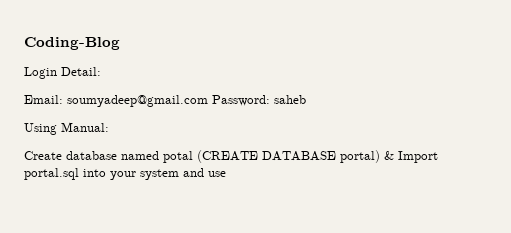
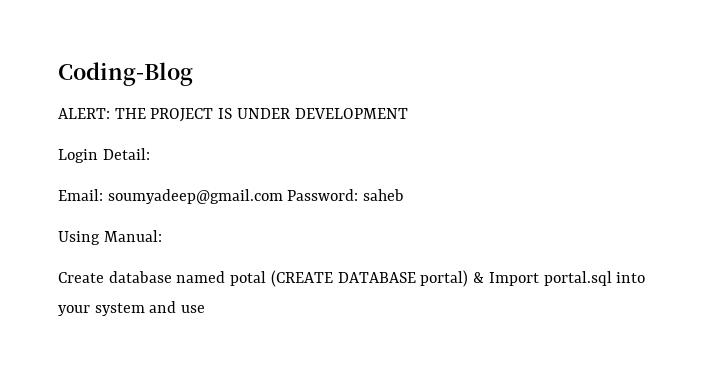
(120, 43) none -> [58,108,408,122] // ALERT: THE PROJECT IS UNDER DEVELOPMENT

